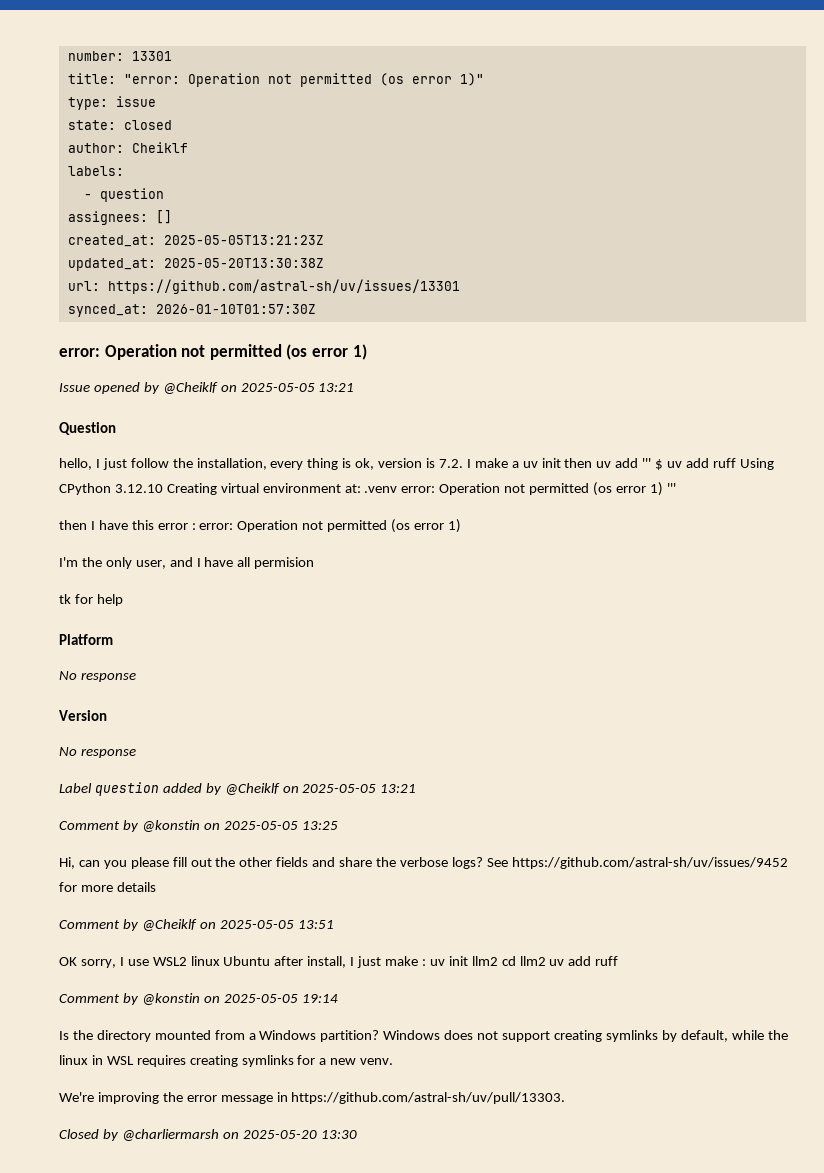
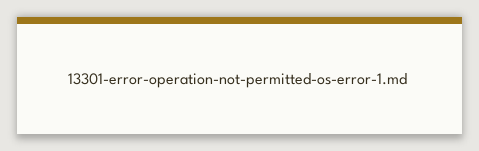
[67,51,172,61] [67,73,484,87] [67,96,156,110] [67,120,172,130] [67,142,188,153] [67,166,124,176] [83,188,164,202] [67,210,172,225] [67,235,324,247] [67,258,324,271] [67,279,460,294] [67,304,316,317] [59,344,367,360] [59,382,355,394] [59,422,116,435] [59,458,774,470] [59,482,676,496] [59,519,461,533] [59,557,315,569] [59,594,123,606] [59,634,113,645] [59,671,136,682] [59,710,107,721] [59,747,136,758] [59,782,417,796] [59,820,338,832] [59,857,788,869] [59,882,156,892] [59,919,334,931] [59,956,619,968] [59,993,338,1005] [59,1030,788,1042] [59,1055,394,1067] [59,1092,566,1104] [59,1129,357,1141] number: 13301 // title: "error: Operation not permitted (os error 1)" // type: issue // state: closed // author: Cheiklf // labels: // - question // assignees: [] // created_at: 2025-05-05T13:21:23Z // updated_at: 2025-05-20T13:30:38Z // url: https://github.com/astral-sh/uv/issues/13301 // synced_at: 2026-01-10T01:57:30Z // error: Operation not permitted (os error 1) // Issue opened by @Cheiklf on 2025-05-05 13:21 // Question // hello, I just follow the installation, every thing is ok, version is 7.2. I make a uv init then uv add ''' $ uv add ruff Using CPython 3.12.10 Creating virtual environment at: .venv error: Operation not permitted (os error 1) ''' // then I have this error : error: Operation not permitted (os error 1) // I'm the only user, and I have all permision // tk for help // Platform // No response // Version // No response // Label question added by @Cheiklf on 2025-05-05 13:21 // Comment by @konstin on 2025-05-05 13:25 // Hi, can you please fill out the other fields and share the verbose logs? See https://github.com/astral-sh/uv/issues/9452 for more details // Comment by @Cheiklf on 2025-05-05 13:51 // OK sorry, I use WSL2 linux Ubuntu after install, I just make : uv init llm2 cd llm2 uv add ruff // Comment by @konstin on 2025-05-05 19:14 // Is the directory mounted from a Windows partition? Windows does not support creating symlinks by default, while the linux in WSL requires creating symlinks for a new venv. // We're improving the error message in https://github.com/astral-sh/uv/pull/13303. // Closed by @charliermarsh on 2025-05-20 13:30 -> [68,73,407,88] 13301-error-operation-not-permitted-os-error-1.md

